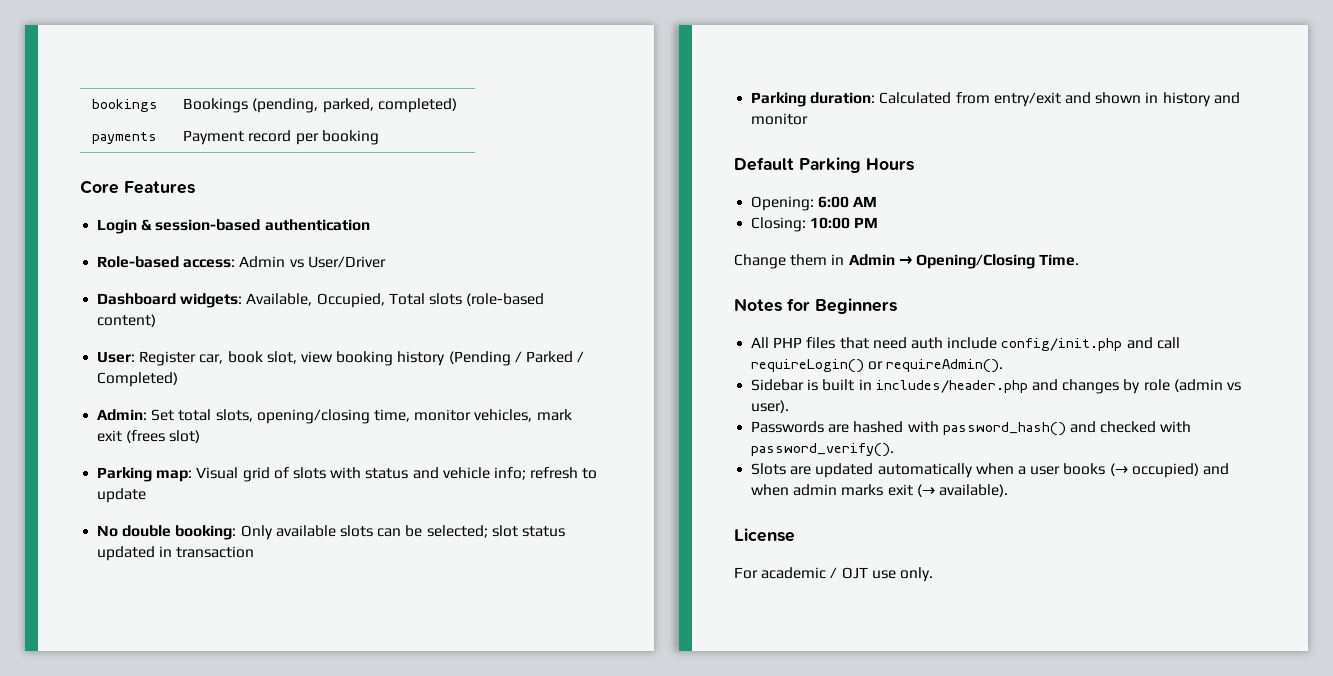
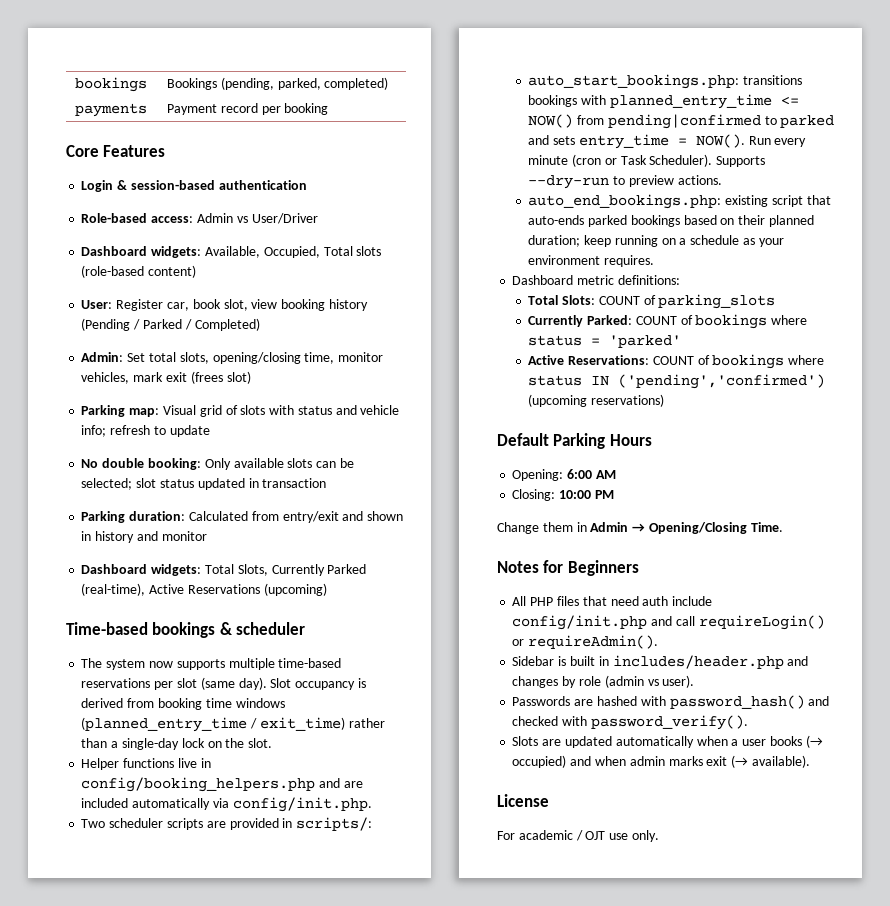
(809, 119) none -> [81,564,367,576] [81,583,327,596] [66,622,306,638] [81,658,342,670] [81,677,366,690] [81,698,285,710] [81,717,385,732] [81,738,273,750] [81,758,211,770] [81,777,363,792] [81,797,372,812] [81,817,373,831] [528,74,803,89] [528,94,799,109] [528,114,835,129] [528,134,807,149] [528,154,766,167] [528,175,722,189] [528,194,831,209] [528,215,814,227] [528,235,784,247] [528,255,655,267] [512,275,680,285] [528,294,776,309] [528,314,808,329] [528,335,682,348] [528,354,825,369] [528,374,826,389] [528,394,665,407] // Dashboard widgets: Total Slots, Currently Parked (real-time), Active Reservations (upcoming) // Time-based bookings & scheduler // The system now supports multiple time-based reservations per slot (same day). Slot occupancy is derived from booking time windows (planned_entry_time / exit_time) rather than a single-day lock on the slot. // Helper functions live in config/booking_helpers.php and are included automatically via config/init.php. // Two scheduler scripts are provided in scripts/: // auto_start_bookings.php: transitions bookings with planned_entry_time <= NOW() from pending|confirmed to parked and sets entry_time = NOW(). Run every minute (cron or Task Scheduler). Supports --dry-run to preview actions. // auto_end_bookings.php: existing script that auto-ends parked bookings based on their planned duration; keep running on a schedule as your environment requires. // Dashboard metric definitions: // Total Slots: COUNT of parking_slots // Currently Parked: COUNT of bookings where status = 'parked' // Active Reservations: COUNT of bookings where status IN ('pending','confirmed') (upcoming reservations)

